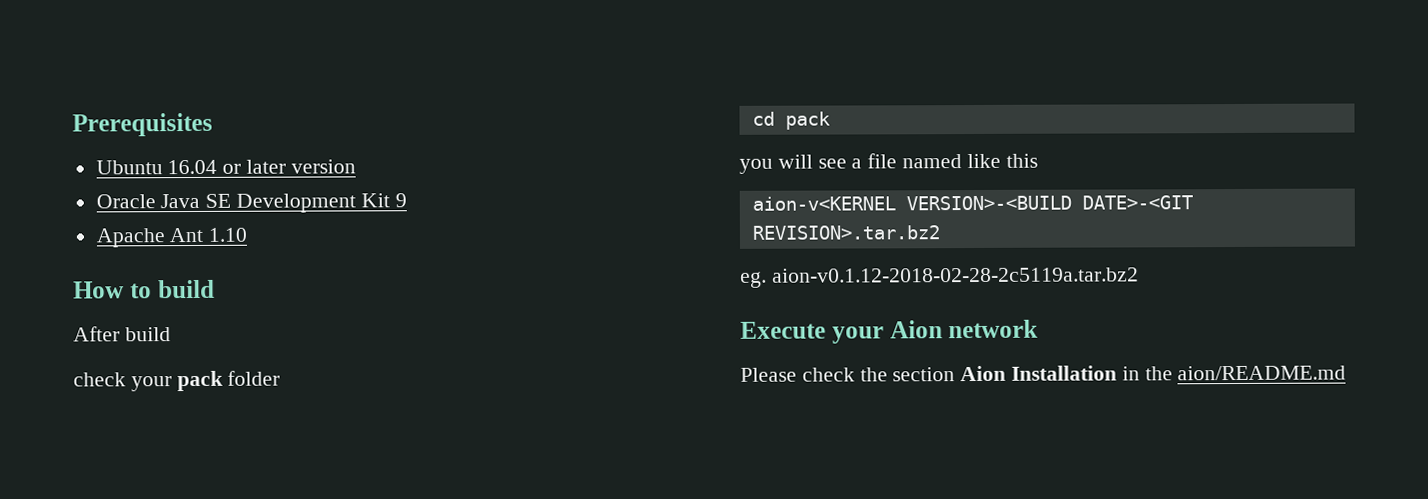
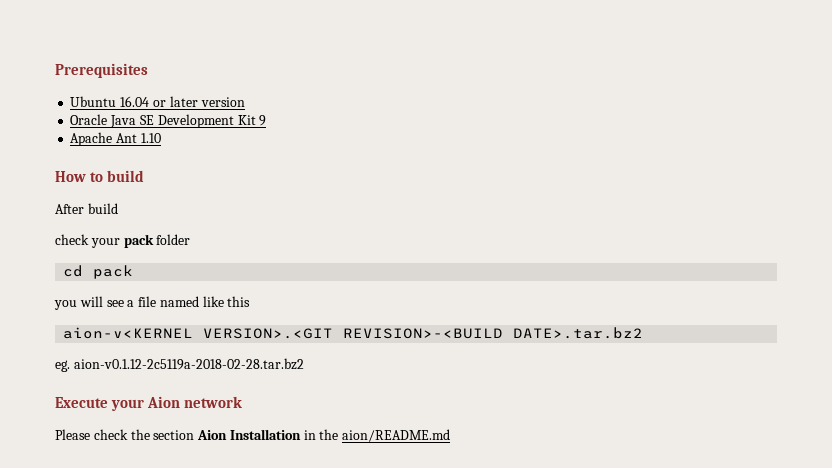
[905,195,1193,211] [751,225,940,240] VERSION>-<BUILD DATE>-<GIT REVISION>.tar.bz2 -> [203,327,644,339] VERSION>.<GIT REVISION>-<BUILD DATE>.tar.bz2
[771,267,1139,283] aion-v0.1.12-2018-02-28-2c5119a.tar.bz2 -> [73,358,304,370] aion-v0.1.12-2c5119a-2018-02-28.tar.bz2

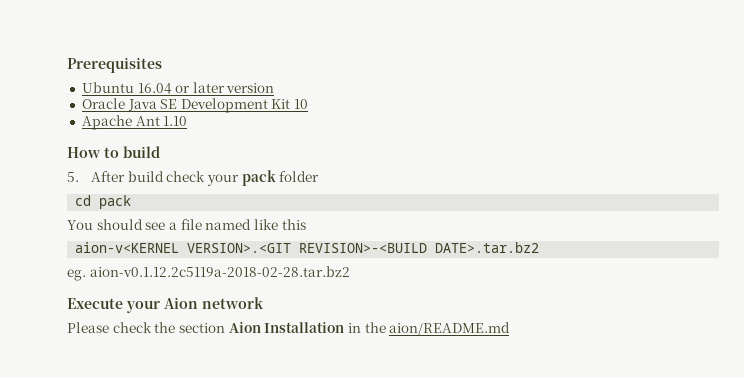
[259,115,267,126] 9 -> [294,99,309,109] 10
(144, 176) none -> [67,172,79,182] 5.
(118, 208) // -> (164, 176) none
[54,296,103,310] you will -> [67,219,143,230] You should
[73,358,304,370] aion-v0.1.12-2c5119a-2018-02-28.tar.bz2 -> [89,266,350,277] aion-v0.1.12.2c5119a-2018-02-28.tar.bz2

